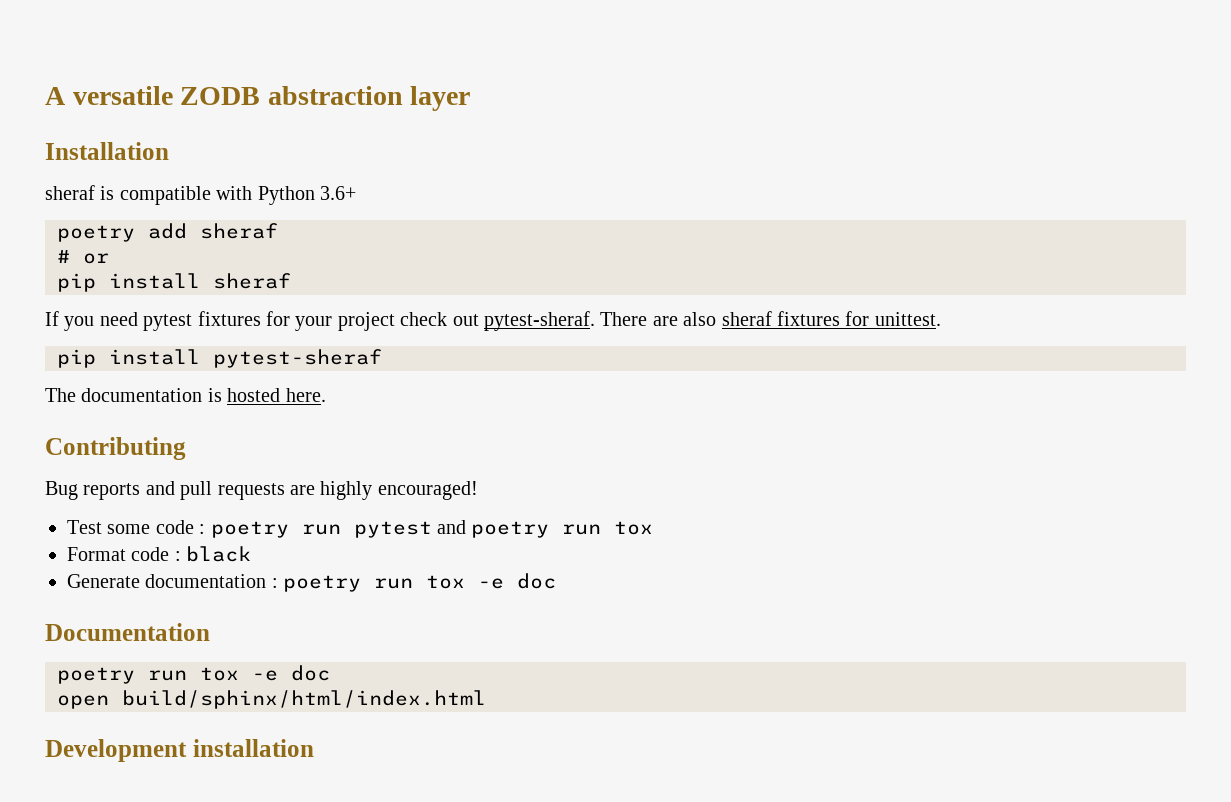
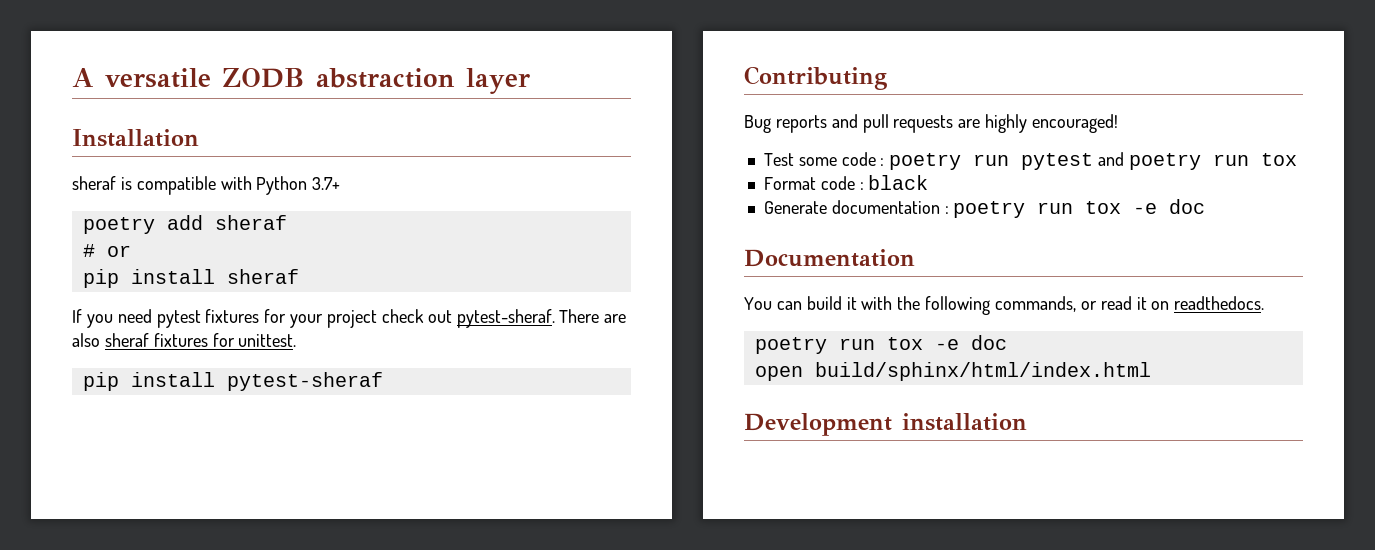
[320,186,356,200] 3.6+ -> [312,177,341,190] 3.7+
[45,388,326,402] // The documentation is hosted here. -> (383, 381) none
(210, 632) none -> [744,296,1265,315] // You can build it with the following commands, or read it on readthedocs.

